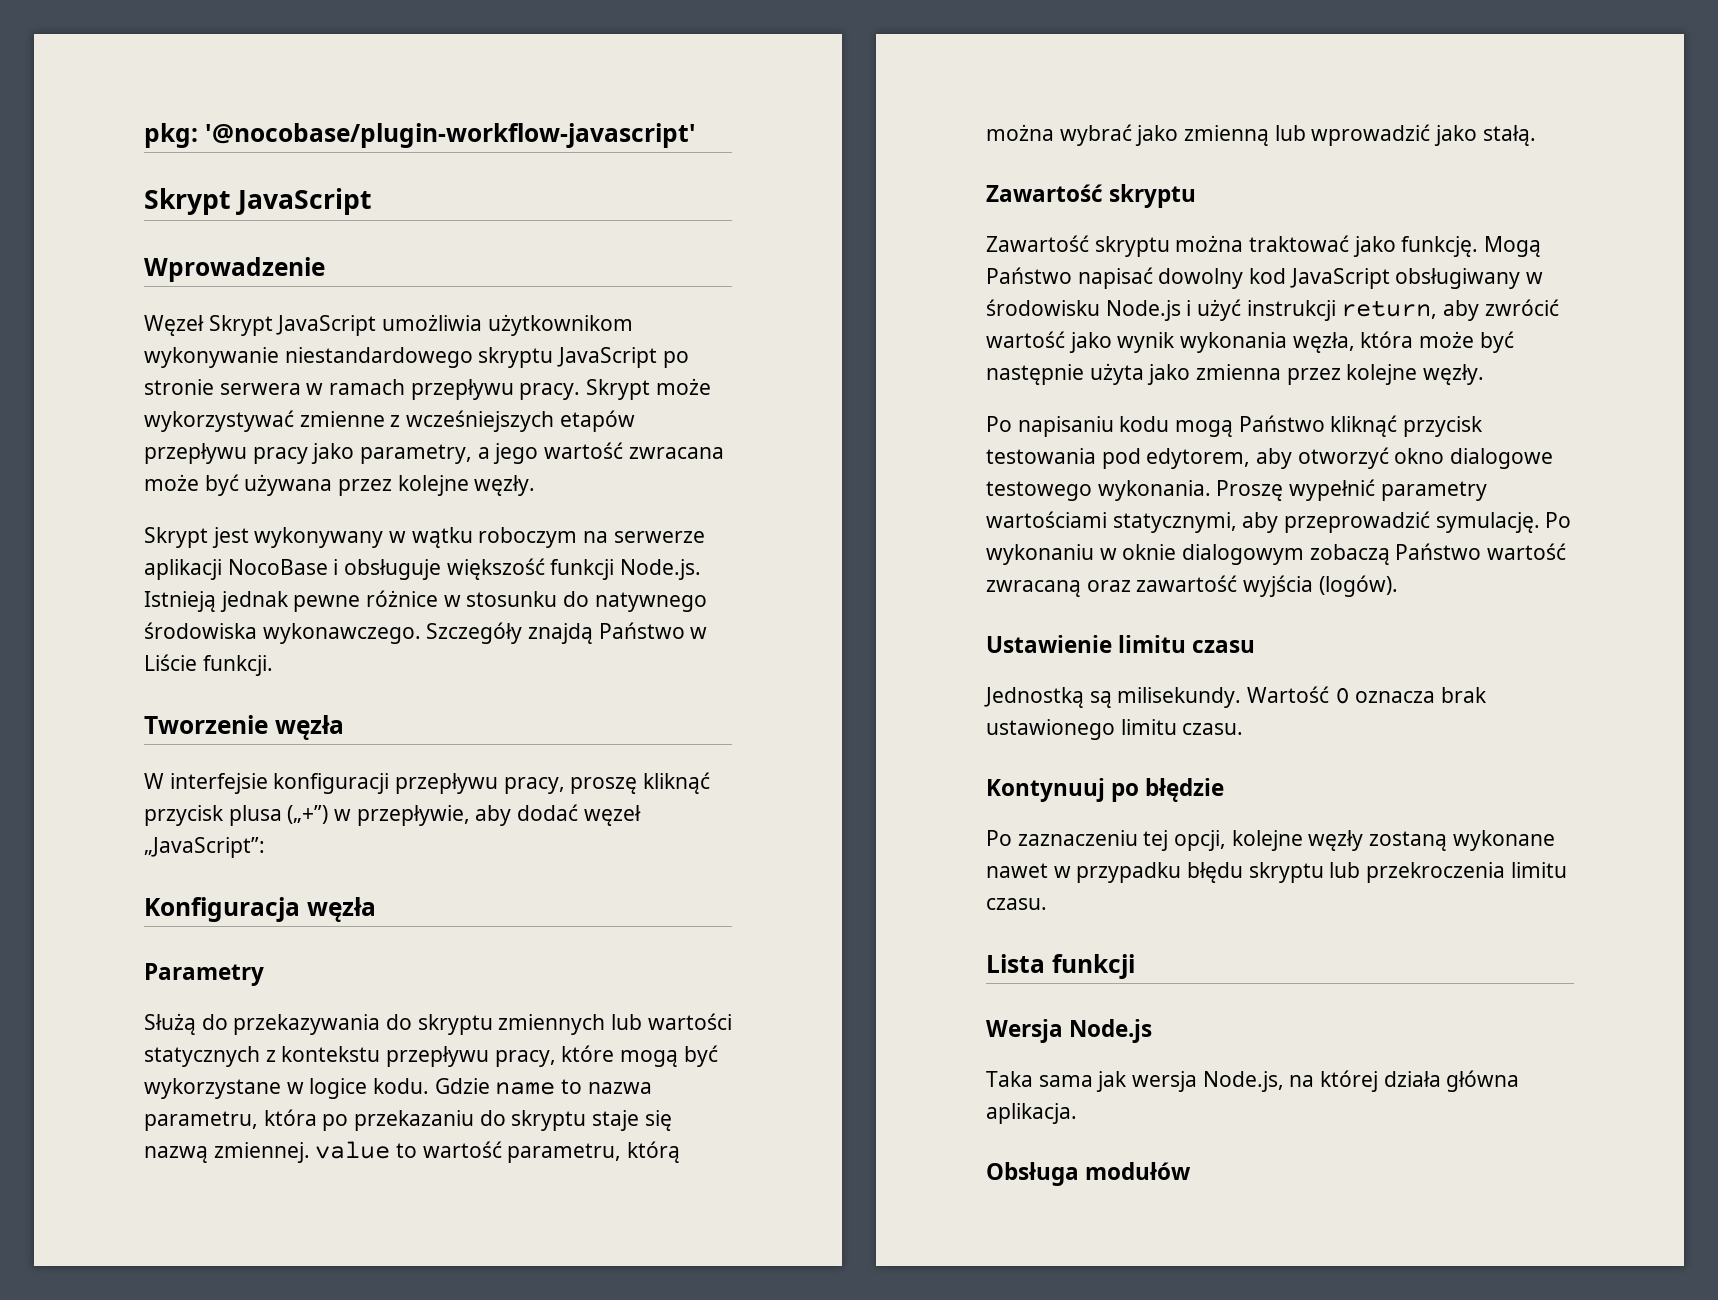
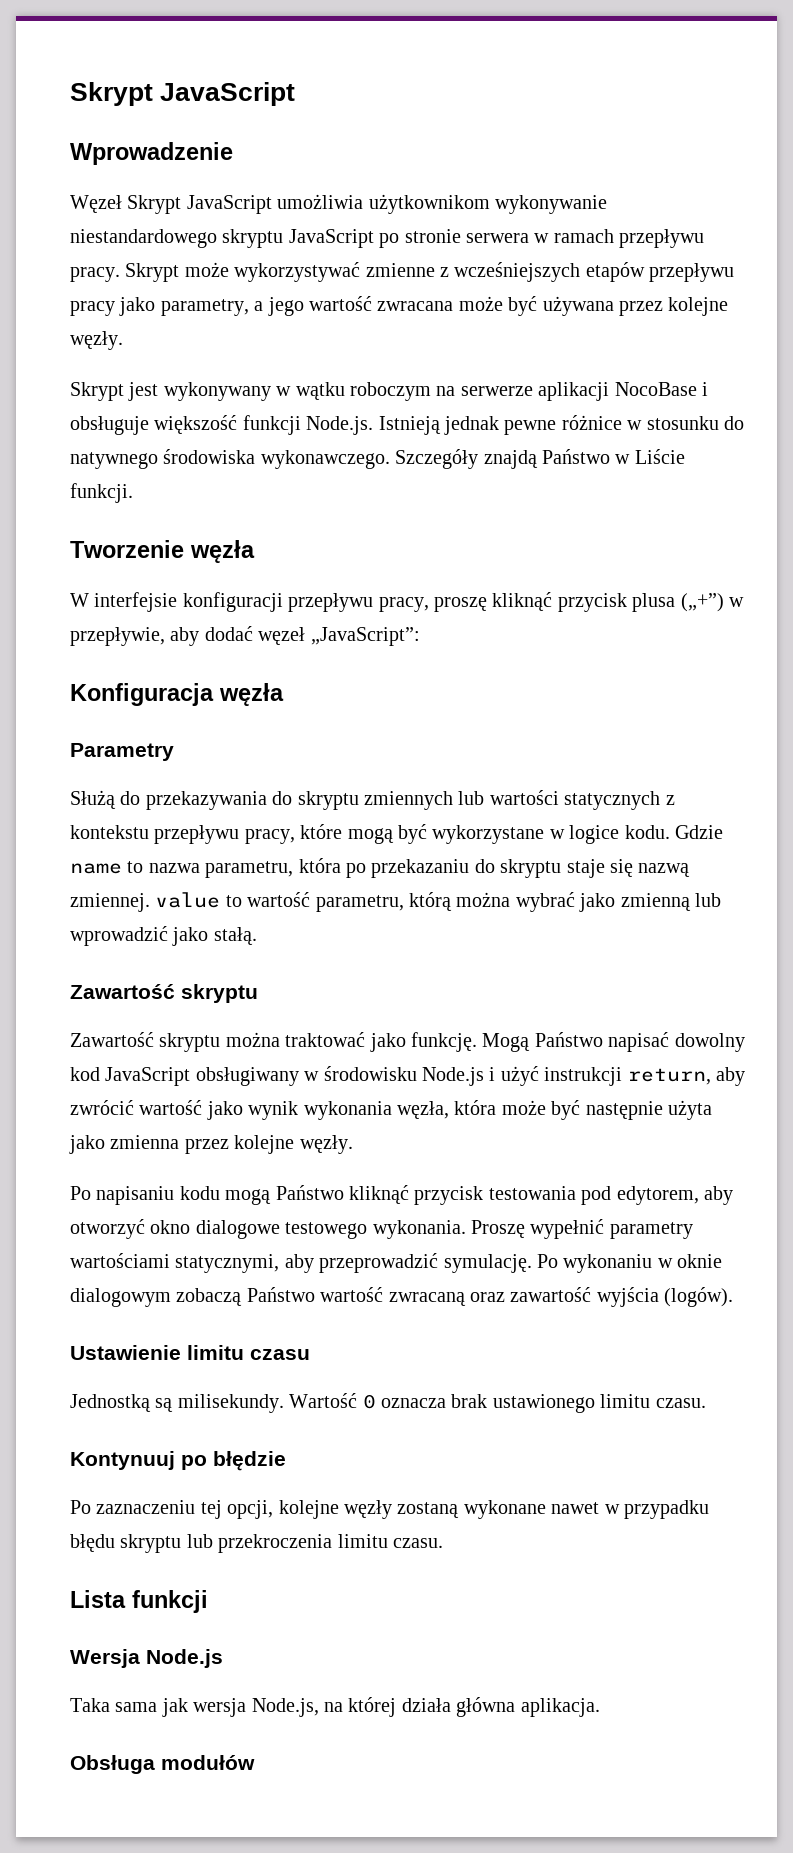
[144,123,696,148] pkg: '@nocobase/plugin-workflow-javascript' // -> (70, 94) none

